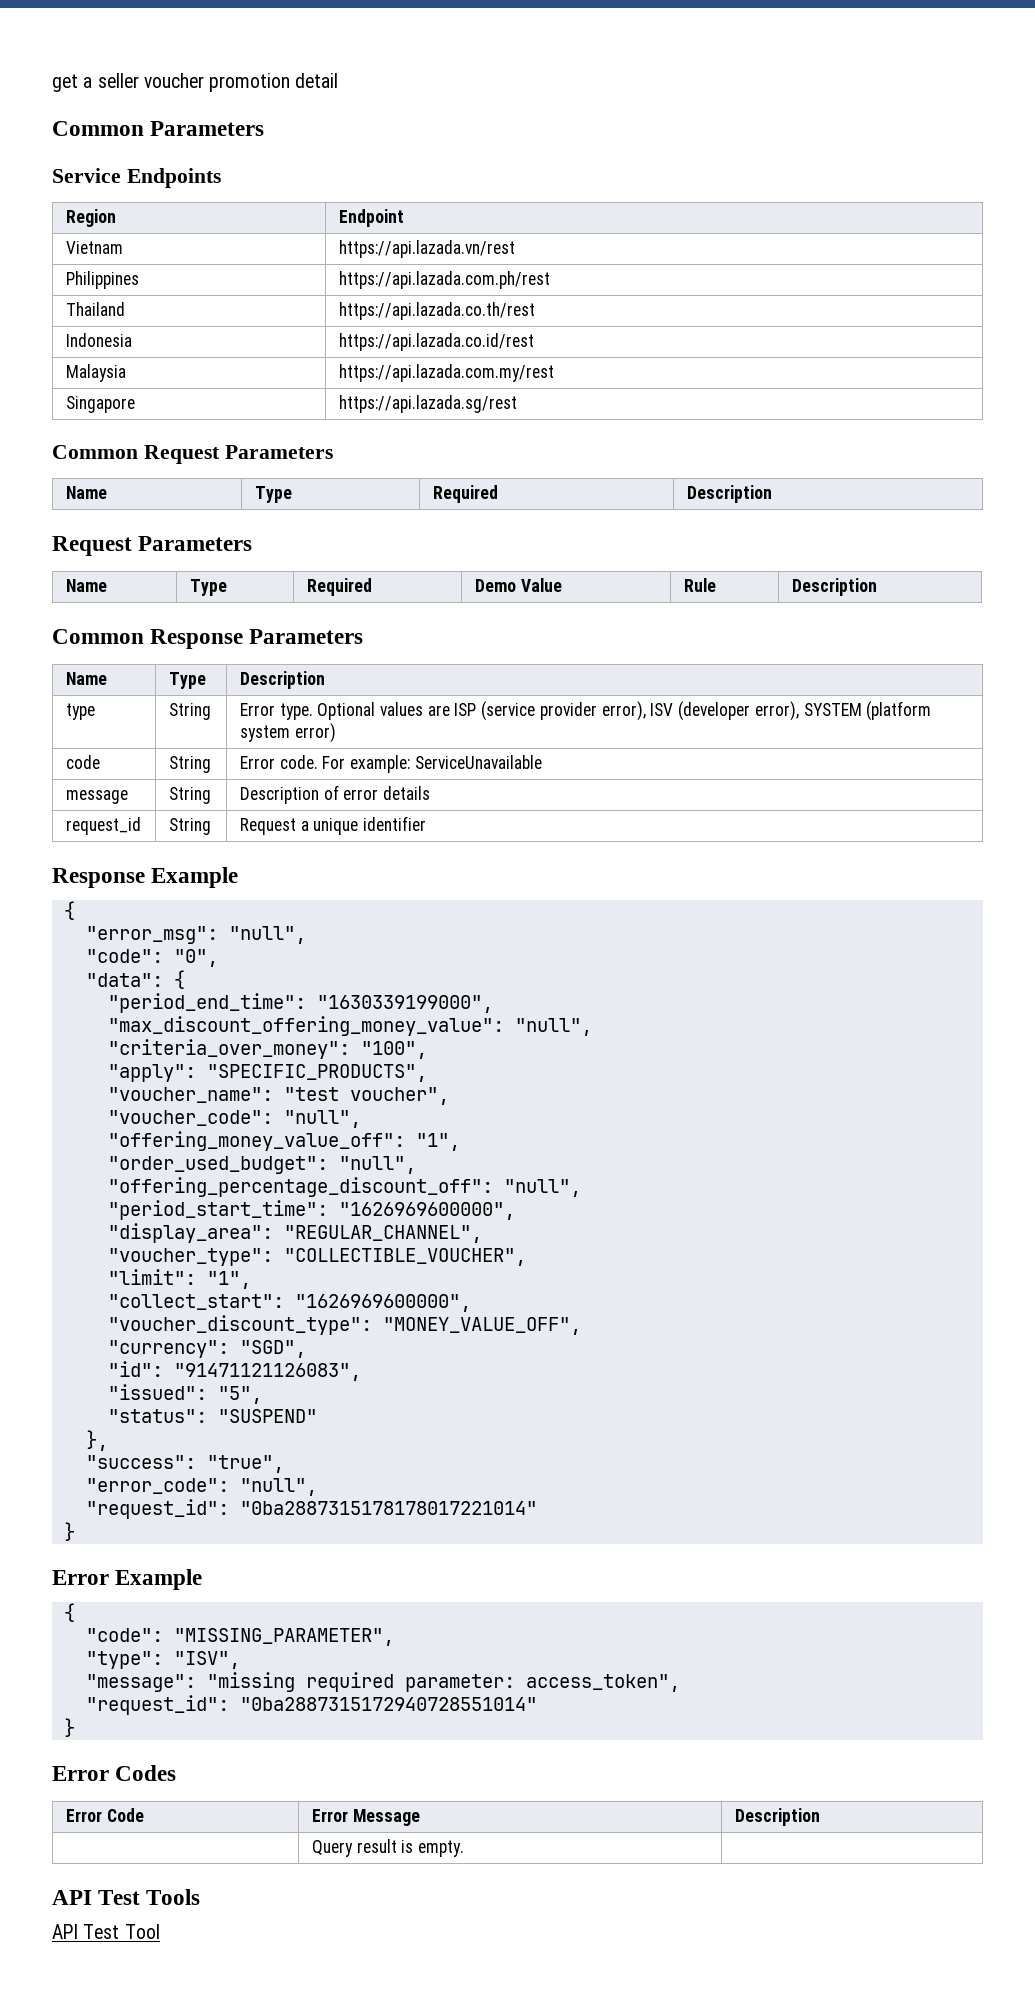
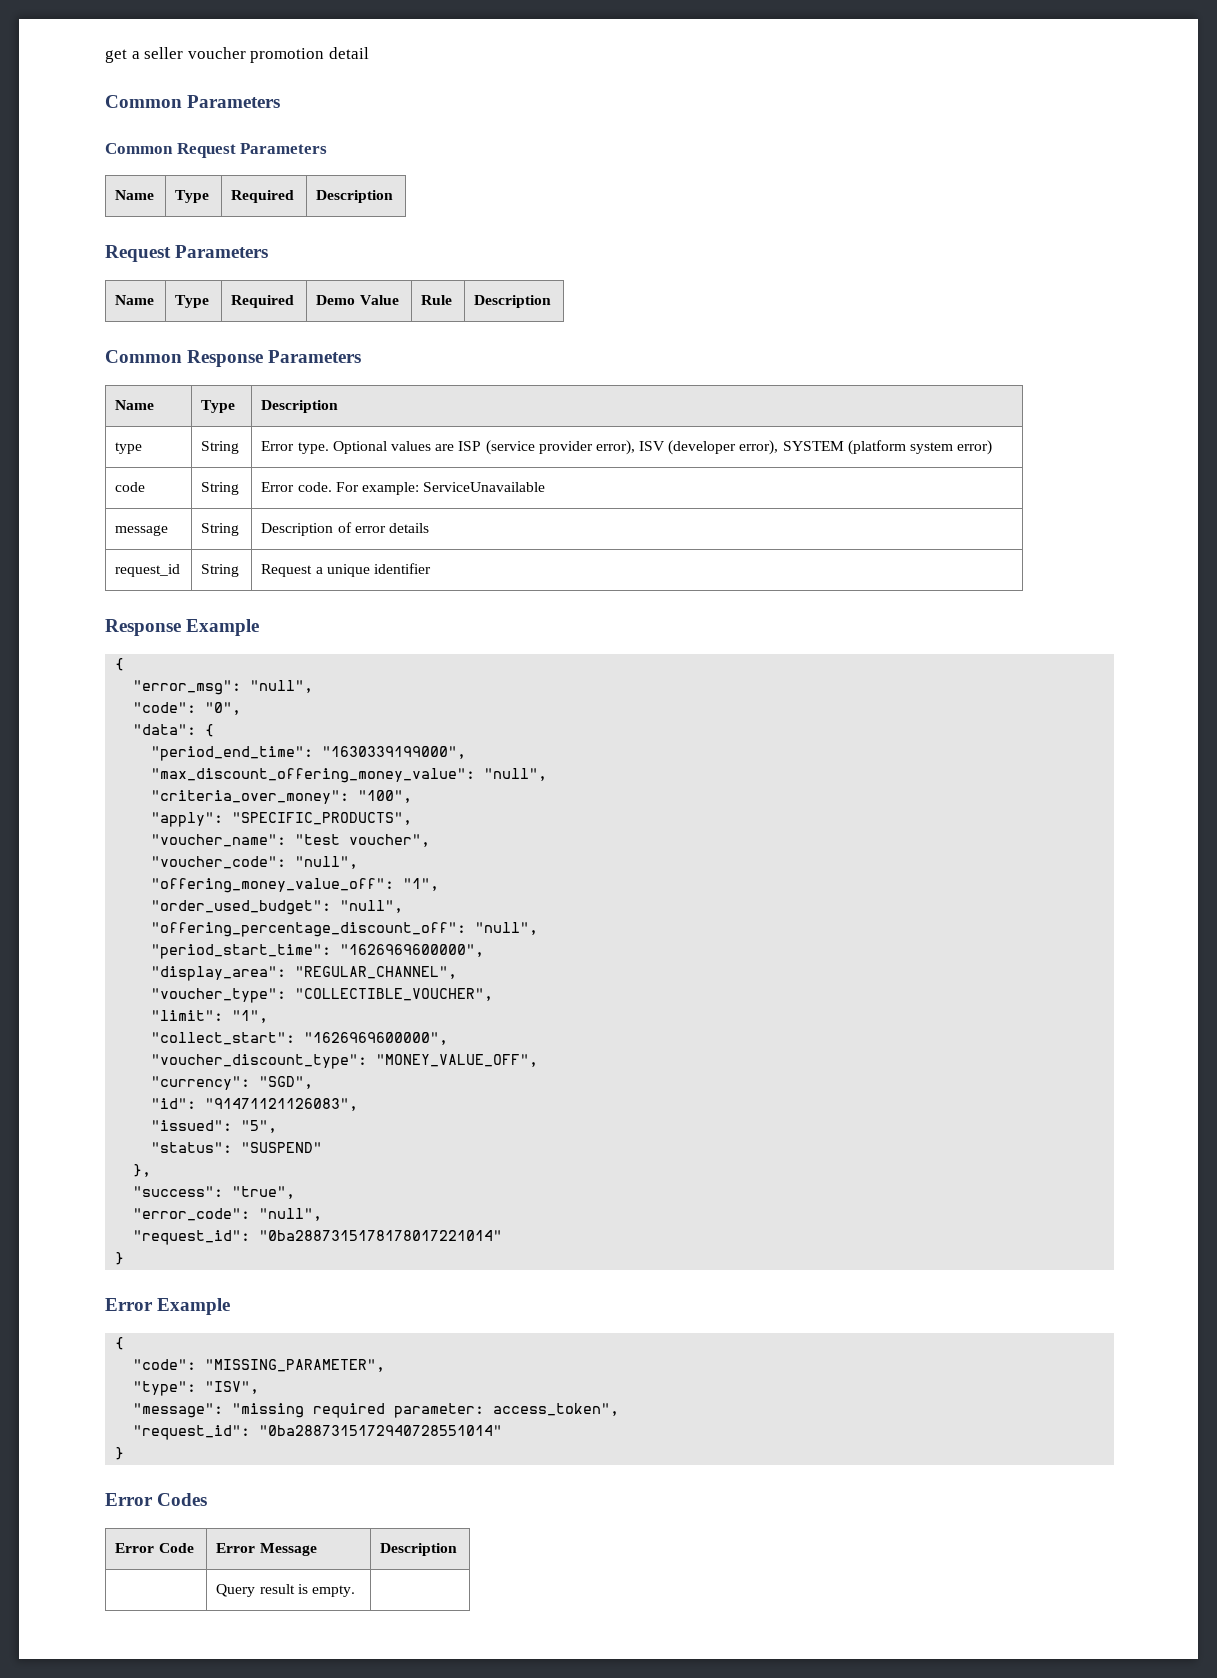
[52,168,221,188] [65,209,116,227] [338,209,404,227] [65,241,123,254] [338,240,515,258] [65,271,139,289] [338,271,550,289] [65,302,125,316] [338,302,535,320] [65,333,132,347] [338,333,534,351] [65,364,126,382] [338,364,554,382] [65,396,135,413] [338,395,517,413] // Service Endpoints // Region | Endpoint // Vietnam | https://api.lazada.vn/rest // Philippines | https://api.lazada.com.ph/rest // Thailand | https://api.lazada.co.th/rest // Indonesia | https://api.lazada.co.id/rest // Malaysia | https://api.lazada.com.my/rest // Singapore | https://api.lazada.sg/rest -> (281, 101) none
[52,1889,201,1905] [52,1924,160,1939] // API Test Tools // API Test Tool -> (355, 1591) none

